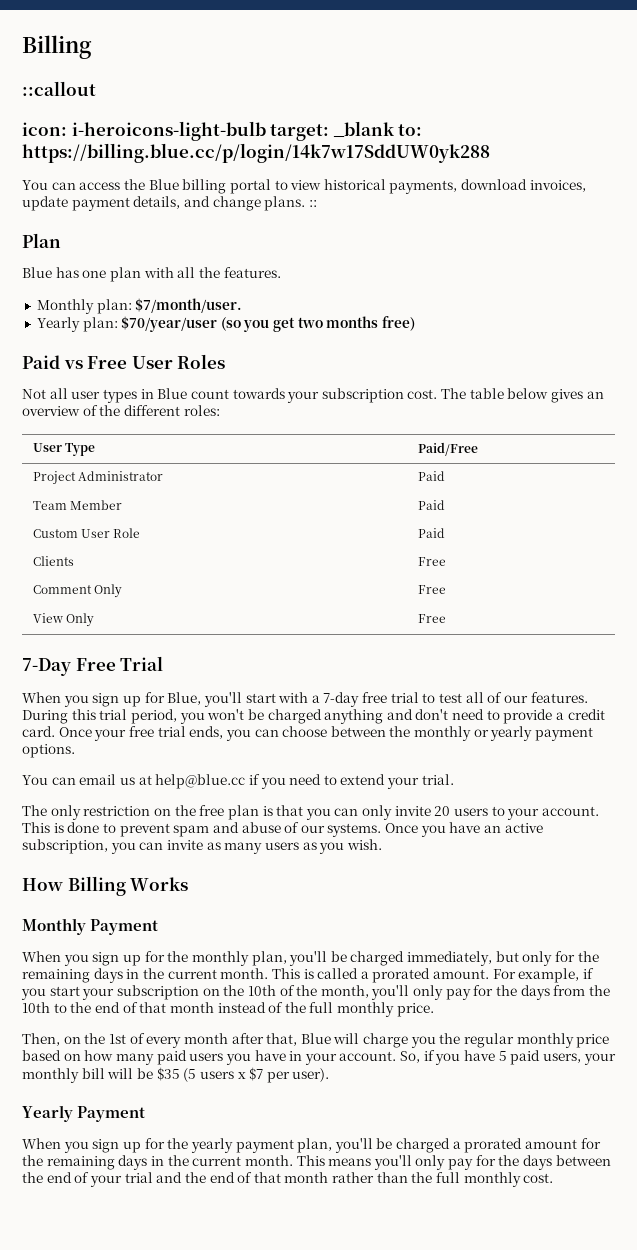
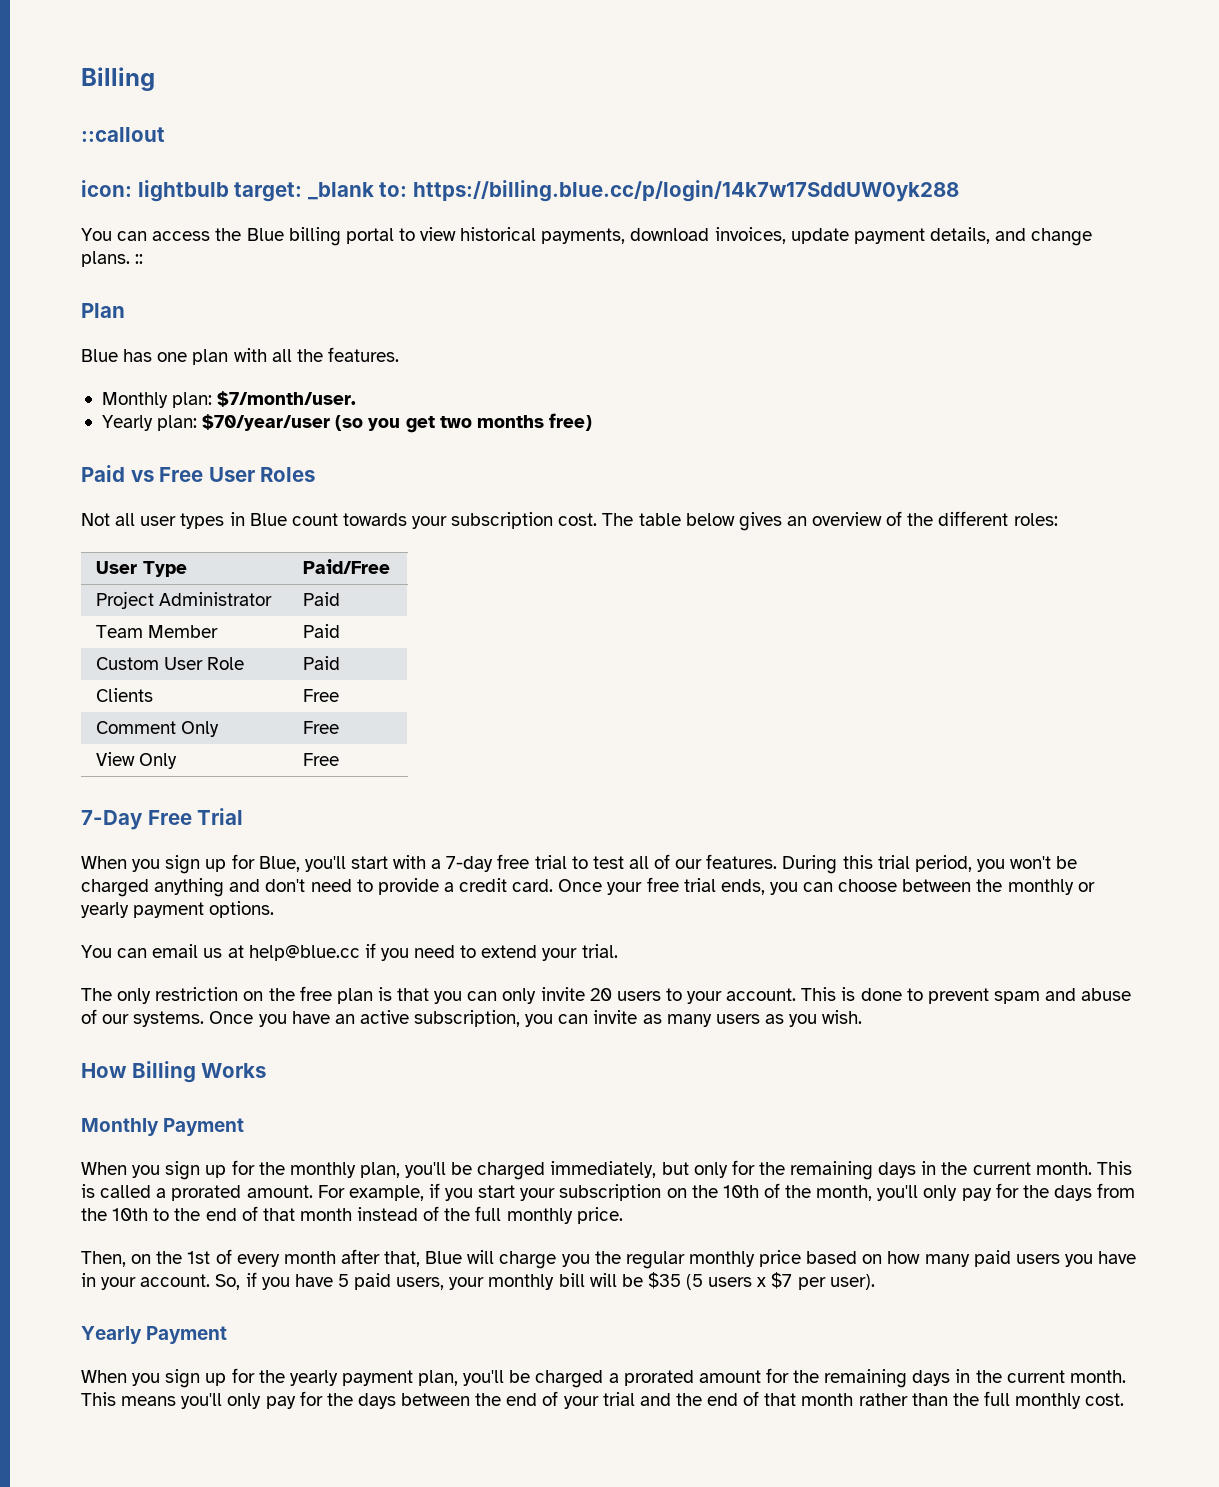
[71,121,266,141] i-heroicons-light-bulb -> [137,180,229,202] lightbulb

